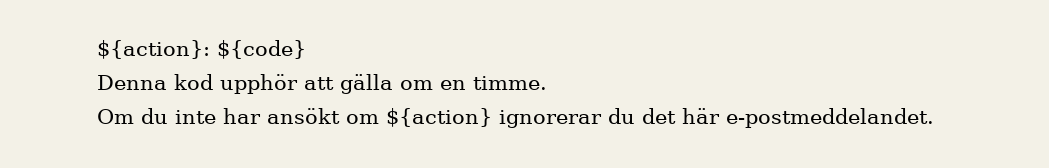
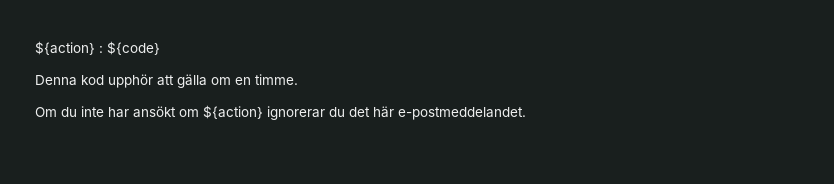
[97,40,210,59] ${action}: -> [35,41,103,55] ${action} :

